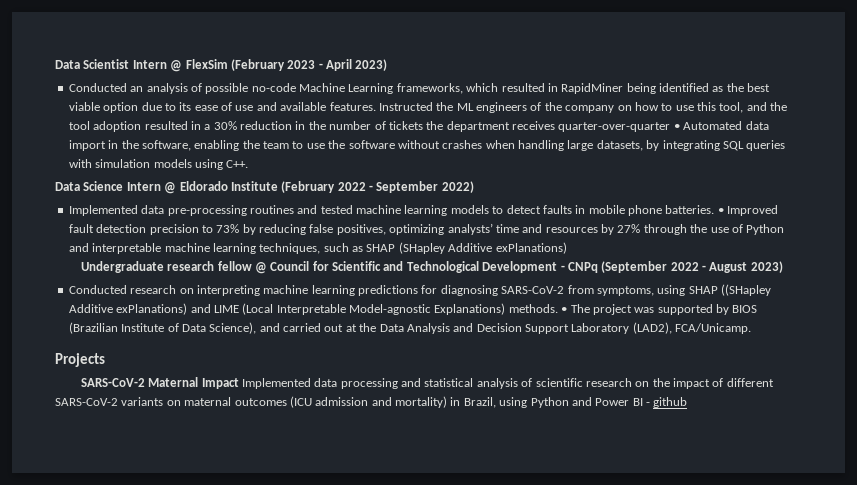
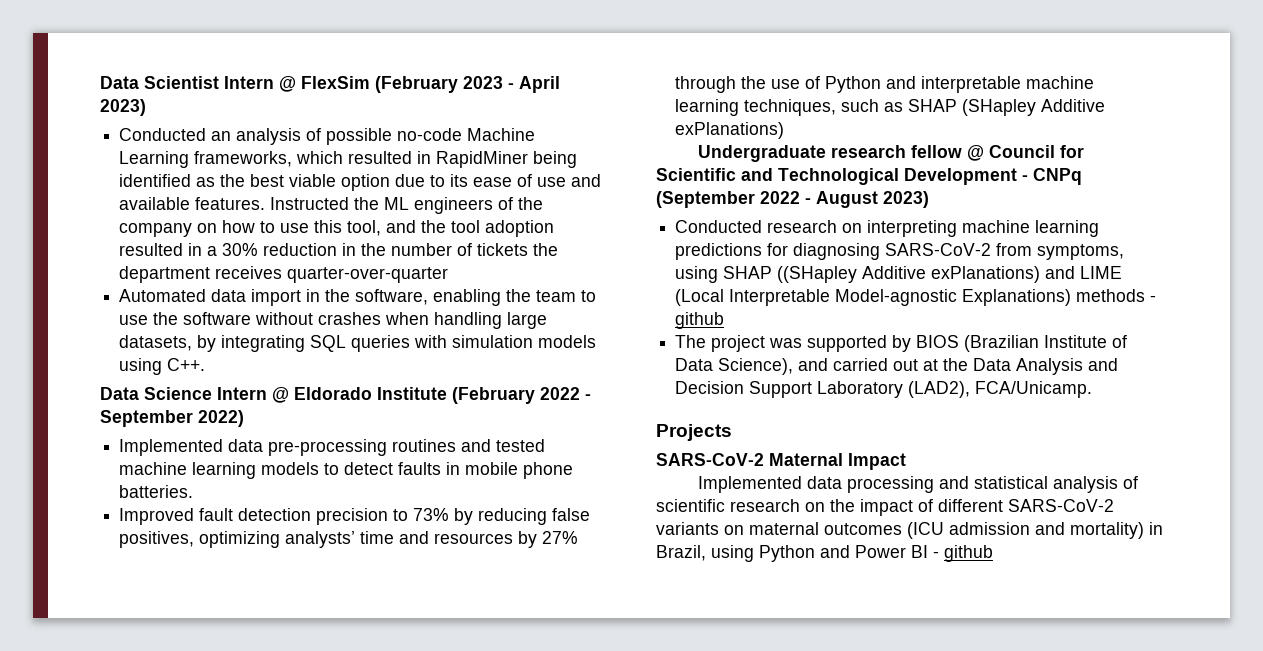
[673,124,680,130] • -> (449, 275) //
[717,208,724,214] • -> (194, 491) //
[508,304,568,313] methods. • -> [1076,289,1157,302] [675,312,725,329] methods - github //
(239, 383) none -> (906, 461) //

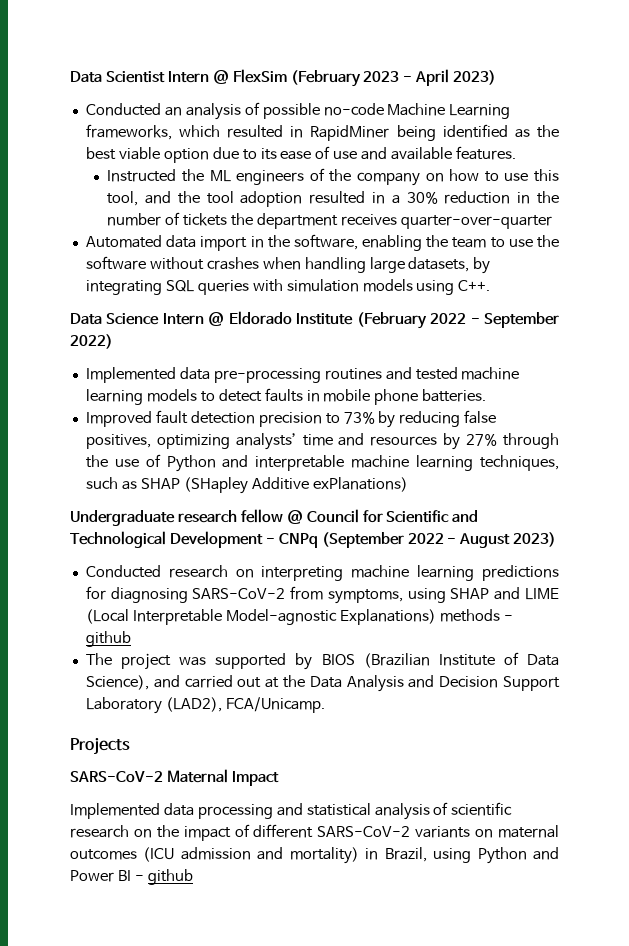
(266, 203) none -> (517, 153) //
[777,266,1041,283] ((SHapley Additive exPlanations) -> (490, 593) none

